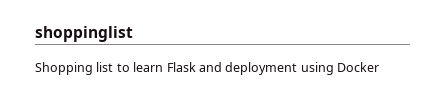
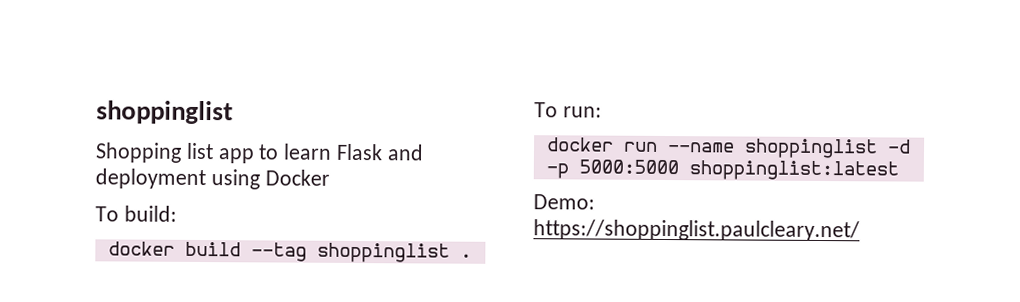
(114, 67) none -> [217,148,255,164] app
(379, 67) none -> [95,205,177,222] [107,241,472,263] [534,102,602,118] [545,137,911,159] [545,159,899,181] [533,194,595,210] [533,219,860,242] // To build: // docker build --tag shoppinglist . // To run: // docker run --name shoppinglist -d -p 5000:5000 shoppinglist:latest // Demo: https://shoppinglist.paulcleary.net/

